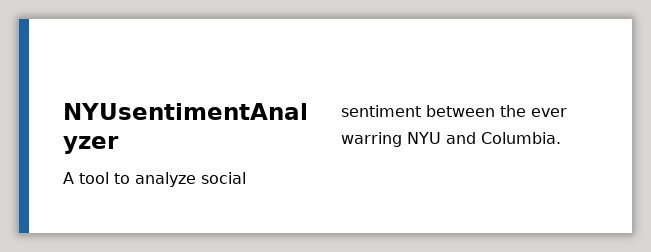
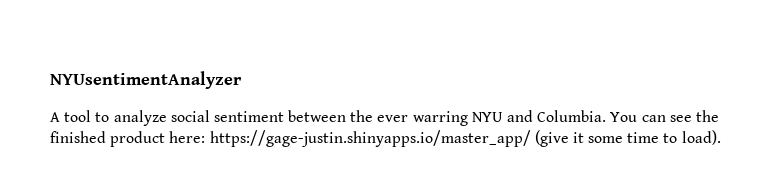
(561, 138) none -> [610,110,719,122] [50,130,721,147] You can see the finished product here: https://gage-justin.shinyapps.io/master_app/ (give it some time to load).

